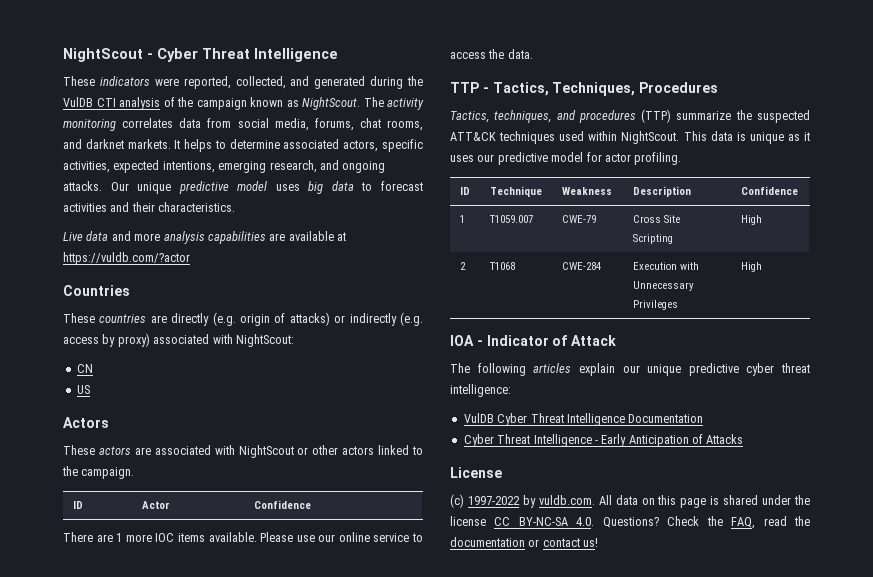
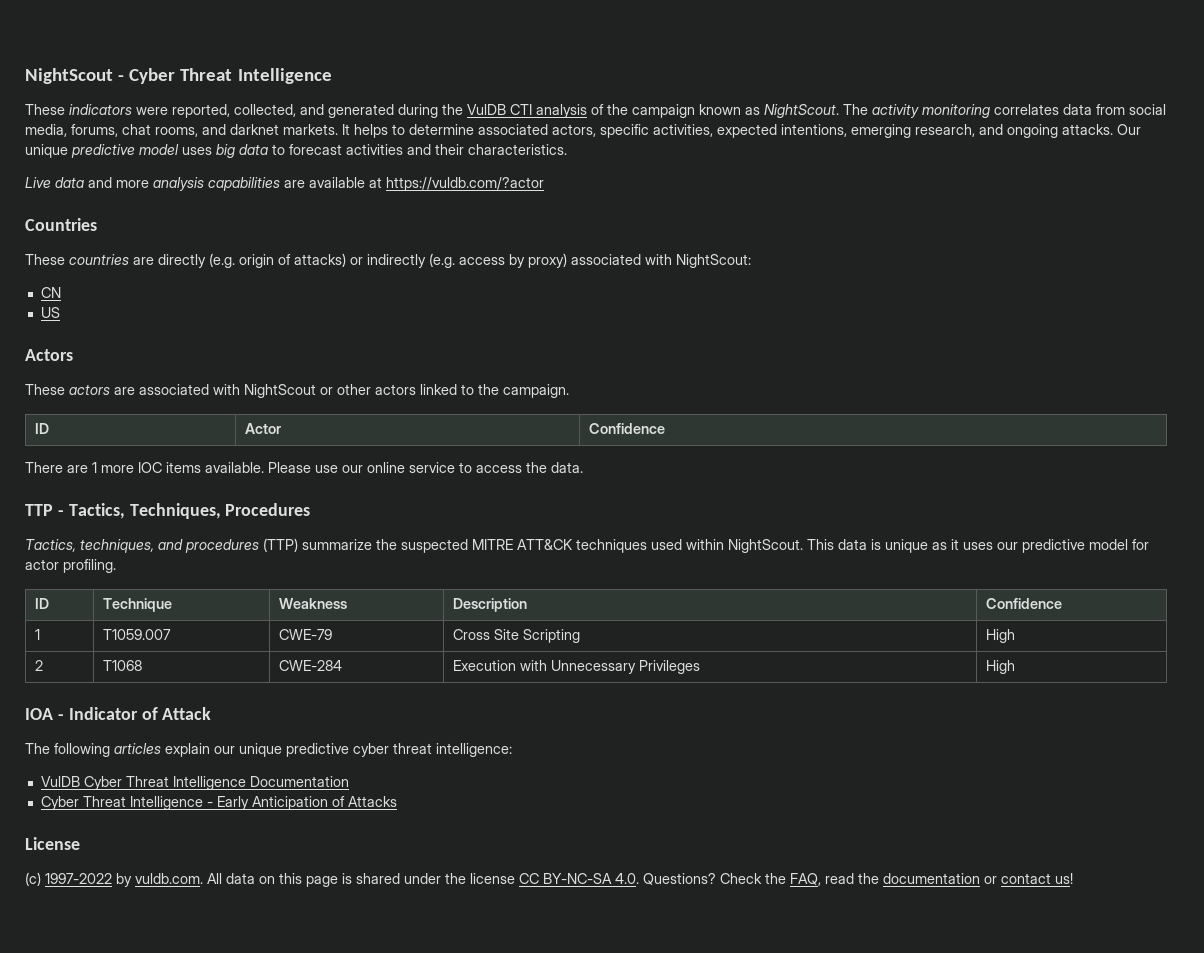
(810, 116) none -> [472,539,513,550] MITRE

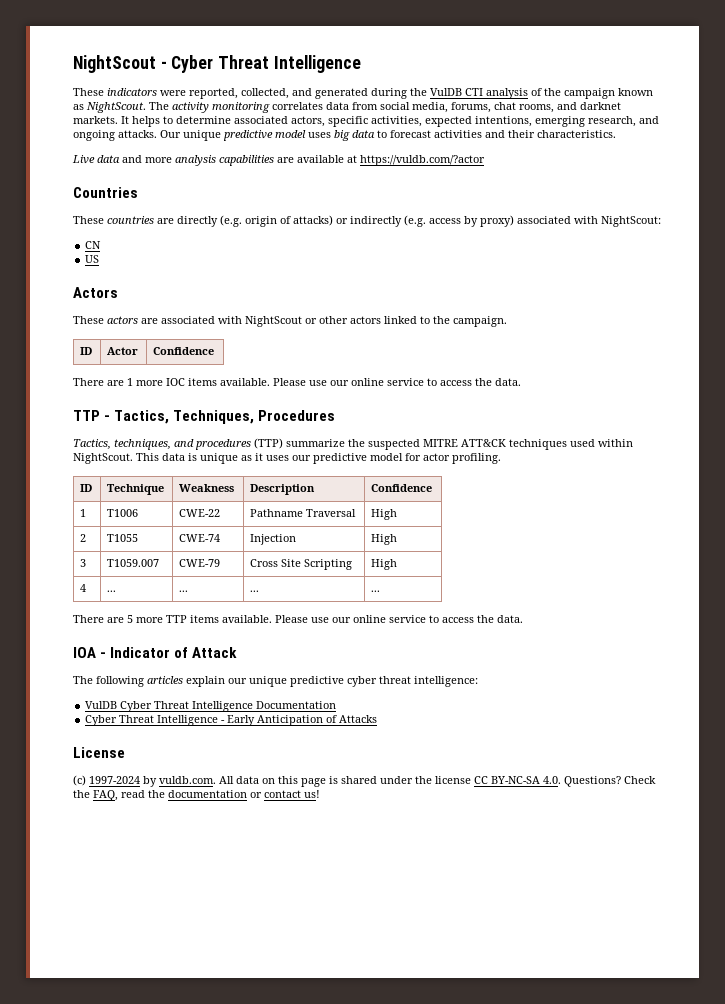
(40, 634) none -> [107,509,139,517] [179,509,221,517] [250,509,357,517] [371,509,398,520] [80,534,87,542] [107,534,139,542] [179,534,221,542] [250,534,297,545] [371,534,398,545] [80,559,87,567] | T1006 | CWE-22 | Pathname Traversal | High // 2 | T1055 | CWE-74 | Injection | High // 3
[34,660,43,671] [102,660,142,671] [278,660,342,671] [452,660,700,674] [985,660,1015,674] 2 | T1068 | CWE-284 | Execution with Unnecessary Privileges | High -> [80,584,87,592] [107,590,117,592] [179,590,189,592] [250,590,260,592] [371,590,381,592] [73,615,523,623] 4 | ... | ... | ... | ... // There are 5 more TTP items available. Please use our online service to access the data.
[45,873,112,884] 1997-2022 -> [89,776,140,784] 1997-2024

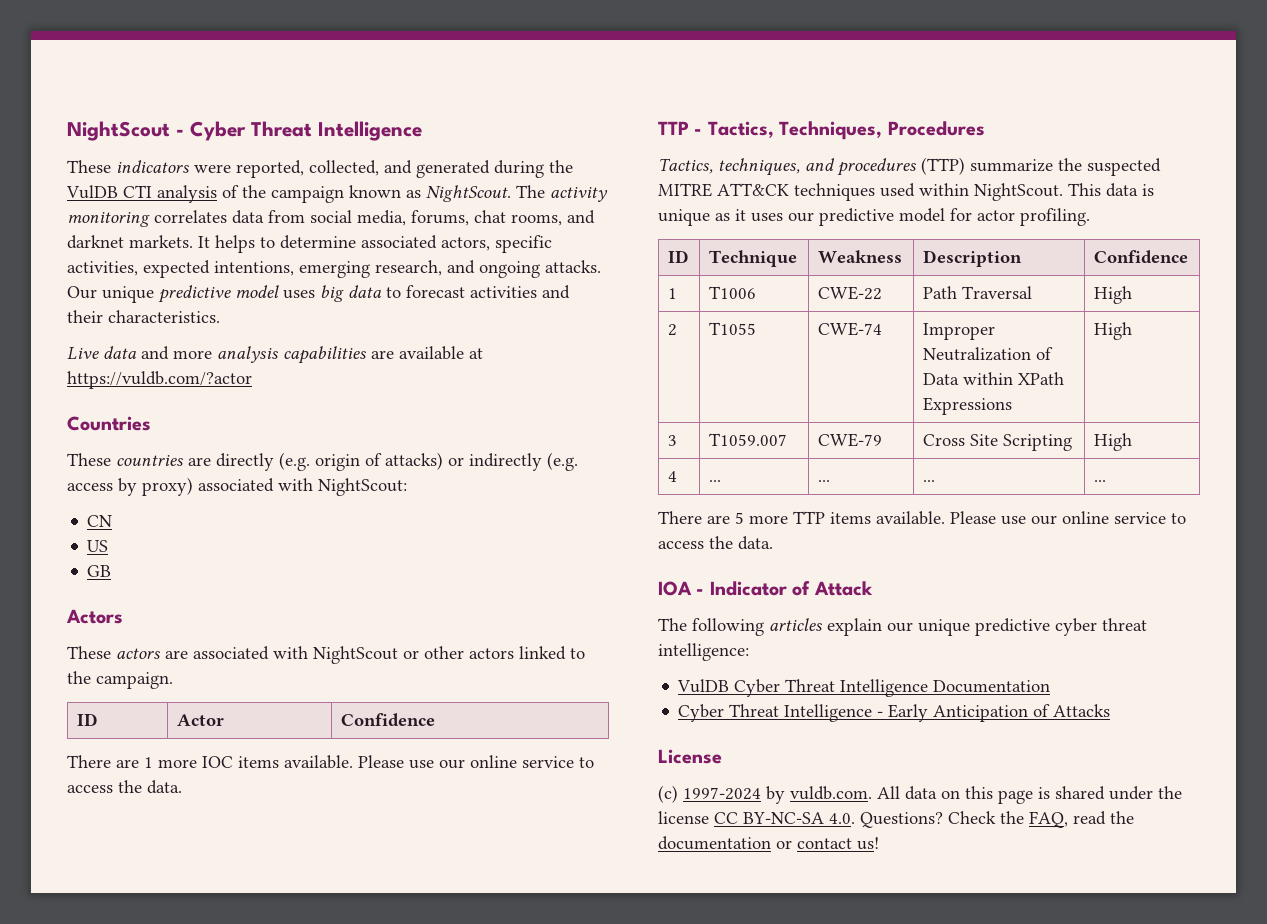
(100, 259) none -> [87,565,112,577] // GB
[250,509,304,517] Pathname -> [922,286,957,299] Path
[250,534,297,545] Injection -> [922,323,995,340] [922,347,1053,361] [922,372,1064,385] [922,397,1012,415] Improper Neutralization of Data within XPath Expressions

